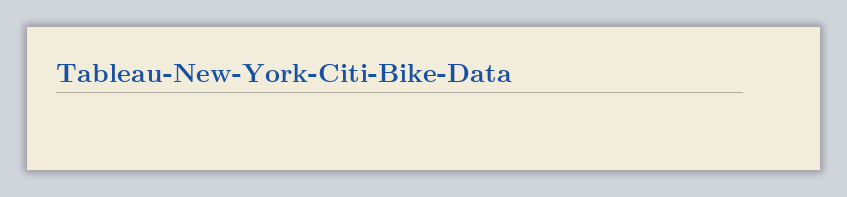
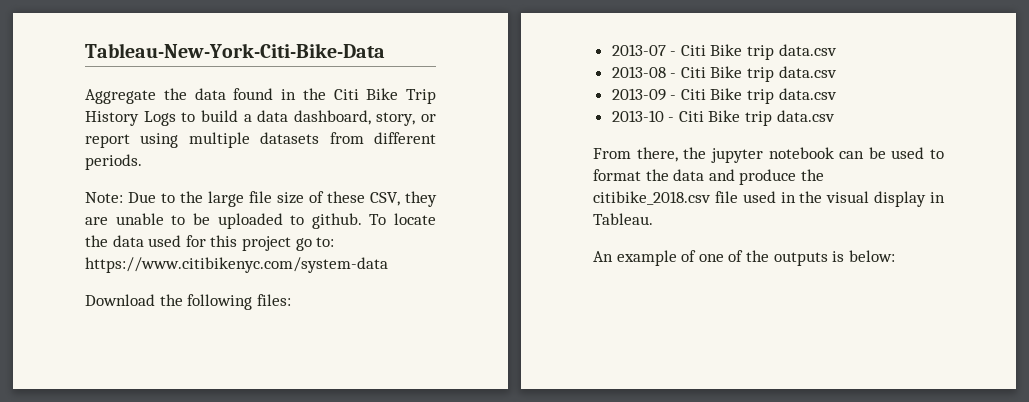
(512, 73) none -> [85,88,436,104] [85,110,436,126] [85,132,436,148] [85,154,142,170] [85,191,437,207] [85,213,436,229] [85,235,335,251] [85,257,388,273] [85,294,291,310] [611,44,837,60] [611,66,837,82] [611,88,837,104] [611,110,835,126] [593,147,944,163] [593,169,824,185] [593,191,945,207] [593,213,653,225] [593,250,895,266] // Aggregate the data found in the Citi Bike Trip History Logs to build a data dashboard, story, or report using multiple datasets from different periods. // Note: Due to the large file size of these CSV, they are unable to be uploaded to github. To locate the data used for this project go to: https://www.citibikenyc.com/system-data // Download the following files: // 2013-07 - Citi Bike trip data.csv // 2013-08 - Citi Bike trip data.csv // 2013-09 - Citi Bike trip data.csv // 2013-10 - Citi Bike trip data.csv // From there, the jupyter notebook can be used to format the data and produce the citibike_2018.csv file used in the visual display in Tableau. // An example of one of the outputs is below:

